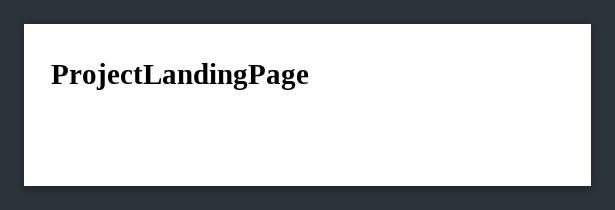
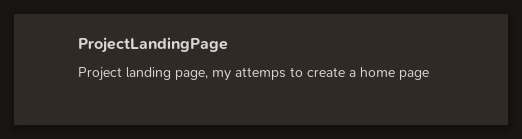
(309, 76) none -> [78,67,429,81] // Project landing page, my attemps to create a home page

